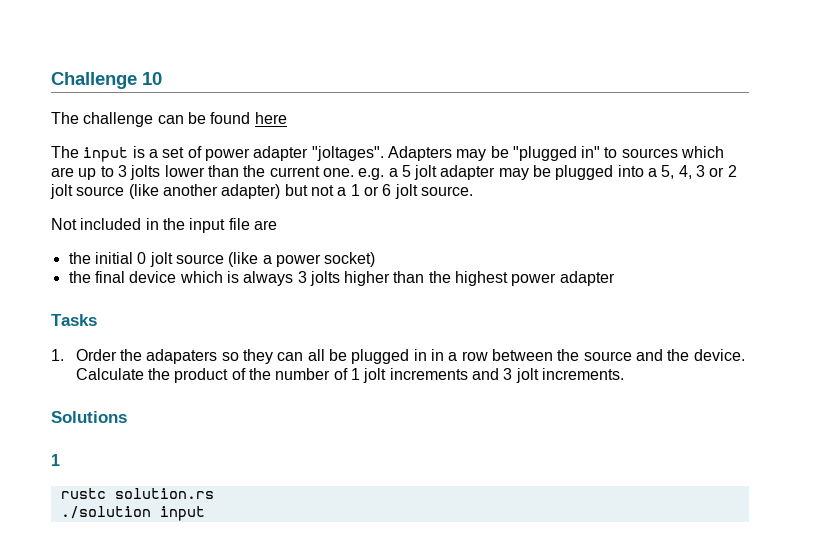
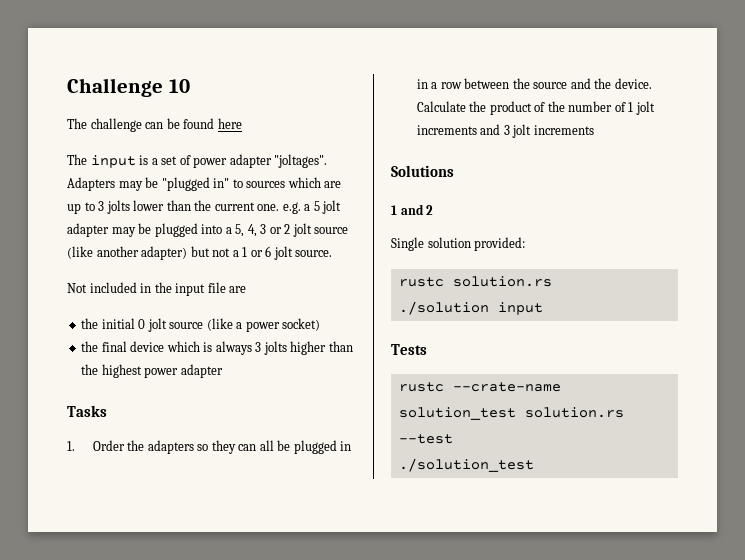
[146,349,218,364] adapaters -> [147,440,194,454] adapters
[541,368,624,380] increments. -> [533,125,594,135] increments
(60, 460) none -> [400,204,434,215] [391,237,526,251] and 2 // Single solution provided:
(205, 513) none -> [391,344,427,355] [398,382,561,392] [398,407,624,420] [398,434,453,444] [398,458,534,472] // Tests // rustc --crate-name solution_test solution.rs --test // ./solution_test

